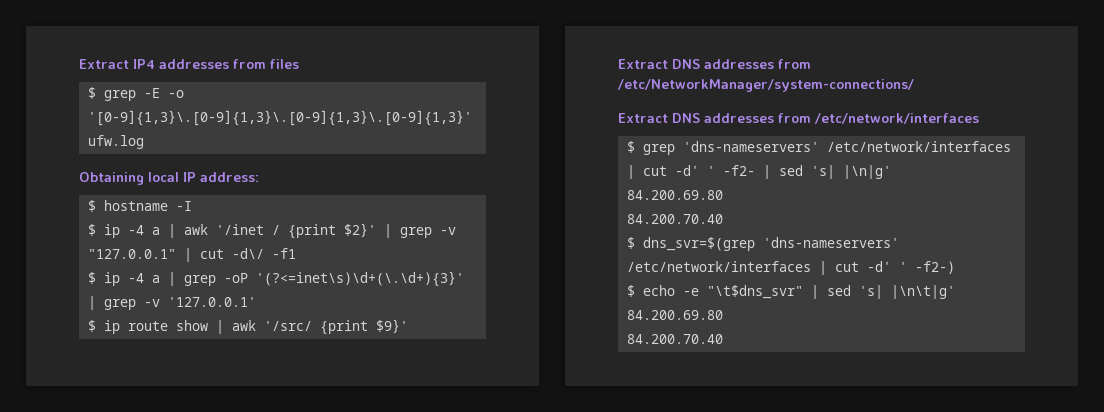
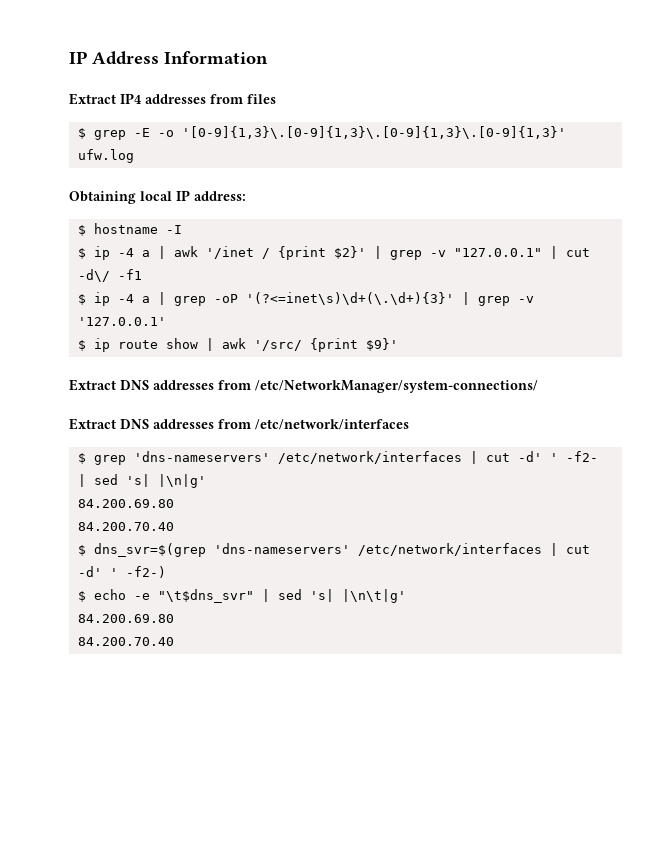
(79, 64) none -> [69,51,268,65] IP Address Information //

